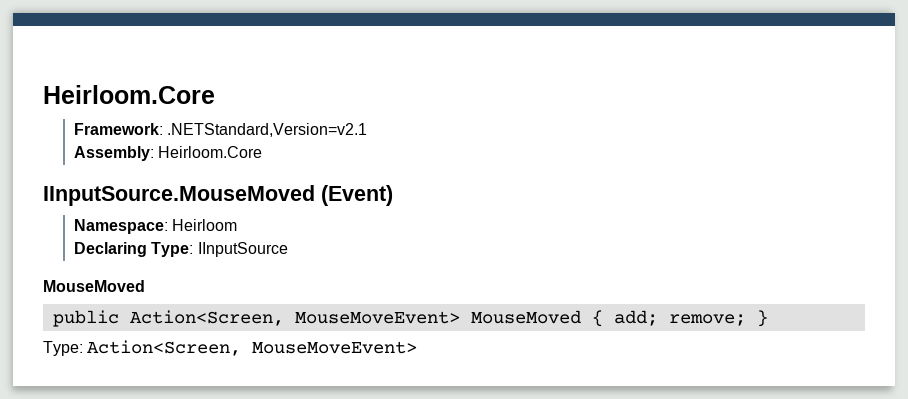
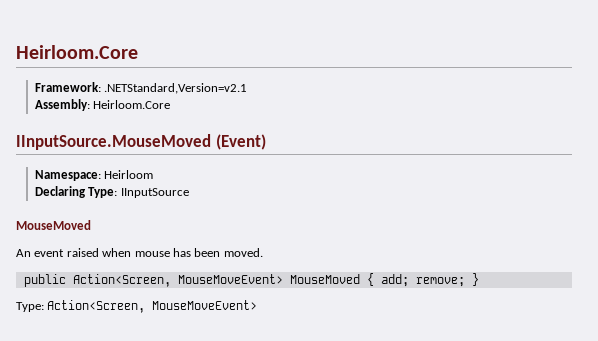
(145, 286) none -> [16,248,263,257] // An event raised when mouse has been moved.

